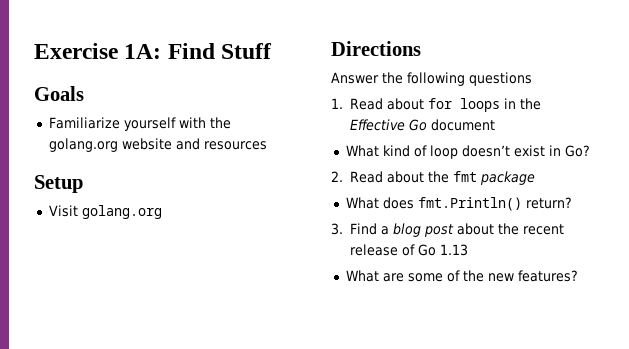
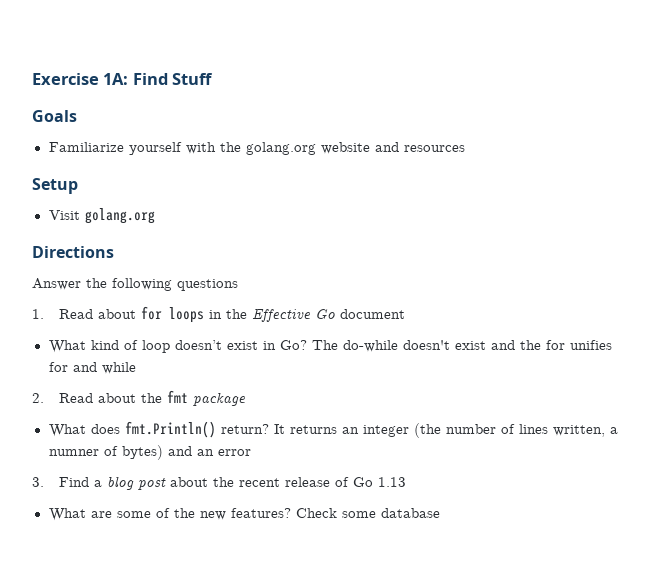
(590, 151) none -> [311,340,612,352] [48,362,136,374] The do-while doesn't exist and the for unifies for and while
(572, 203) none -> [273,423,618,438] [48,445,251,460] It returns an integer (the number of lines written, a numner of bytes) and an error
(578, 276) none -> [295,508,440,518] Check some database

